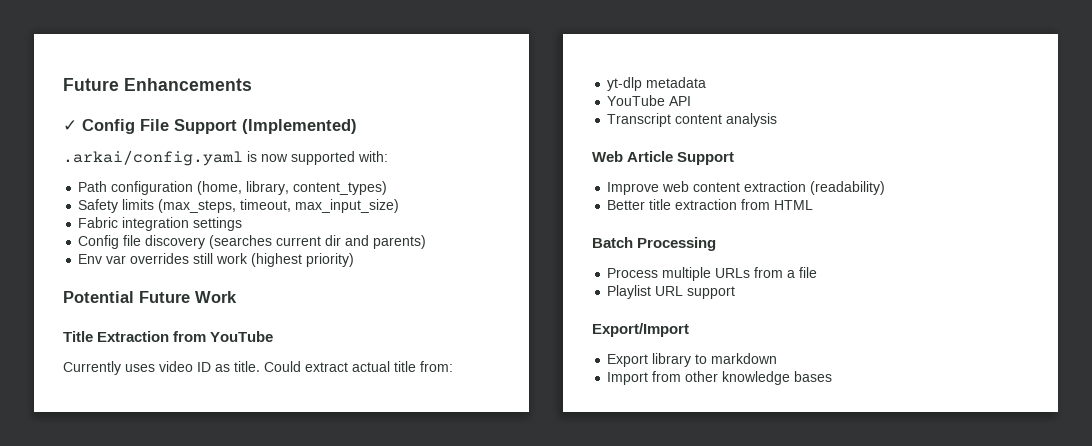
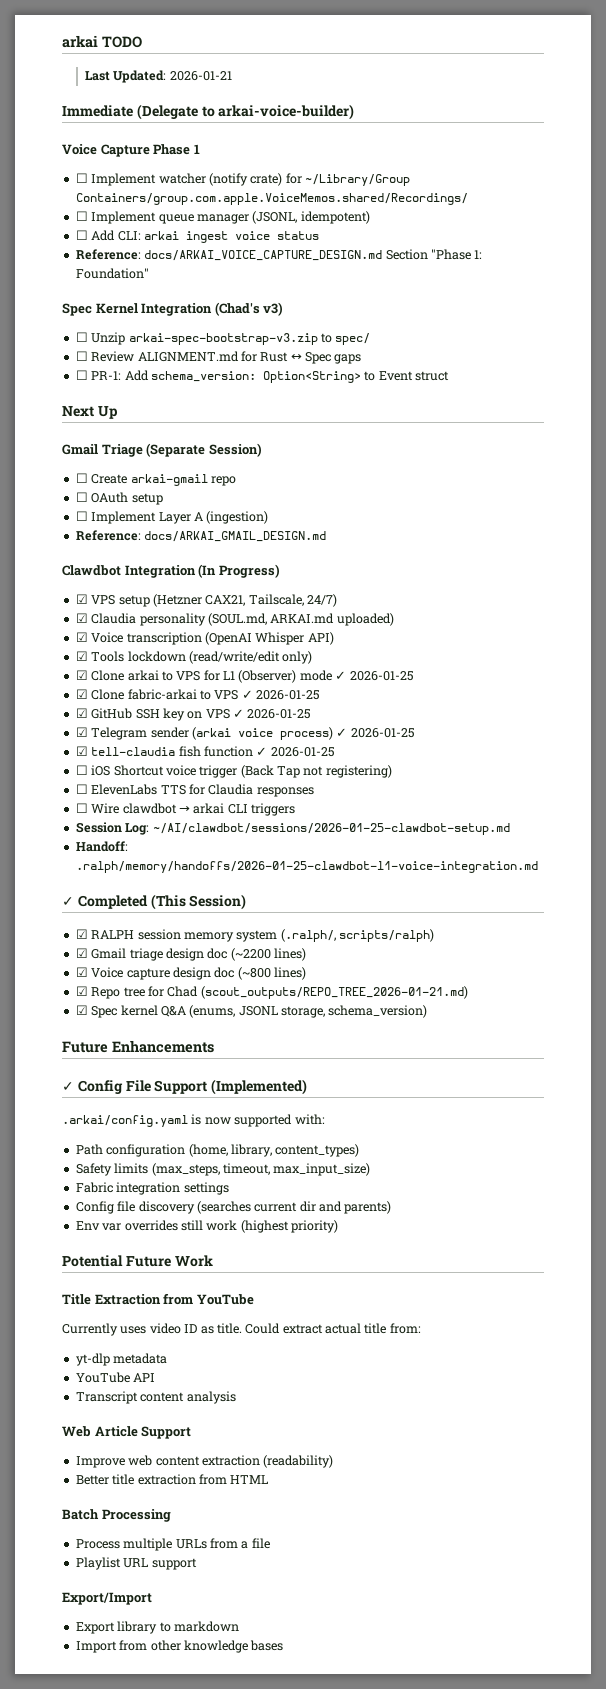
(63, 84) none -> [62,35,142,48] [85,70,232,83] [62,104,355,120] [62,144,200,157] [75,173,410,186] [75,193,468,205] [75,211,370,224] [75,230,319,243] [75,249,483,261] [75,268,149,279] [62,302,284,316] [75,332,371,345] [75,351,362,364] [75,370,449,383] [62,406,118,419] [62,443,262,457] [75,473,236,486] [75,492,163,505] [75,511,269,524] [75,530,327,542] [62,564,280,578] [75,594,337,607] [75,613,394,626] [75,632,334,645] [75,651,313,664] [75,670,414,683] [75,689,320,700] [75,708,312,721] [75,727,415,740] [75,746,335,757] [75,765,392,778] [75,784,314,797] [75,803,295,816] [75,822,510,835] [75,841,128,852] [75,861,538,873] [62,894,247,910] [75,929,434,942] [75,948,306,961] [75,967,306,980] [75,986,468,999] [75,1005,428,1018] arkai TODO // Last Updated: 2026-01-21 // Immediate (Delegate to arkai-voice-builder) // Voice Capture Phase 1 // ☐ Implement watcher (notify crate) for ~/Library/Group Containers/group.com.apple.VoiceMemos.shared/Recordings/ // ☐ Implement queue manager (JSONL, idempotent) // ☐ Add CLI: arkai ingest voice status // Reference: docs/ARKAI_VOICE_CAPTURE_DESIGN.md Section "Phase 1: Foundation" // Spec Kernel Integration (Chad's v3) // ☐ Unzip arkai-spec-bootstrap-v3.zip to spec/ // ☐ Review ALIGNMENT.md for Rust ↔ Spec gaps // ☐ PR-1: Add schema_version: Option<String> to Event struct // Next Up // Gmail Triage (Separate Session) // ☐ Create arkai-gmail repo // ☐ OAuth setup // ☐ Implement Layer A (ingestion) // Reference: docs/ARKAI_GMAIL_DESIGN.md // Clawdbot Integration (In Progress) // ☑ VPS setup (Hetzner CAX21, Tailscale, 24/7) // ☑ Claudia personality (SOUL.md, ARKAI.md uploaded) // ☑ Voice transcription (OpenAI Whisper API) // ☑ Tools lockdown (read/write/edit only) // ☑ Clone arkai to VPS for L1 (Observer) mode ✓ 2026-01-25 // ☑ Clone fabric-arkai to VPS ✓ 2026-01-25 // ☑ GitHub SSH key on VPS ✓ 2026-01-25 // ☑ Telegram sender (arkai voice process) ✓ 2026-01-25 // ☑ tell-claudia fish function ✓ 2026-01-25 // ☐ iOS Shortcut voice trigger (Back Tap not registering) // ☐ ElevenLabs TTS for Claudia responses // ☐ Wire clawdbot → arkai CLI triggers // Session Log: ~/AI/clawdbot/sessions/2026-01-25-clawdbot-setup.md // Handoff: .ralph/memory/handoffs/2026-01-25-clawdbot-l1-voice-integration.md // ✓ Completed (This Session) // ☑ RALPH session memory system (.ralph/, scripts/ralph) // ☑ Gmail triage design doc (~2200 lines) // ☑ Voice capture design doc (~800 lines) // ☑ Repo tree for Chad (scout_outputs/REPO_TREE_2026-01-21.md) // ☑ Spec kernel Q&A (enums, JSONL storage, schema_version) //

